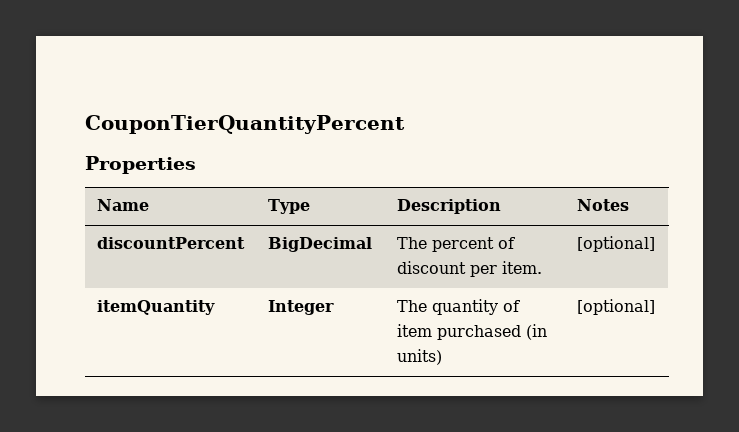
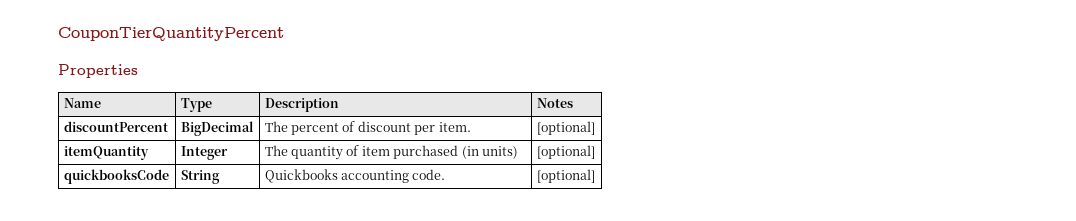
(655, 307) none -> [63,169,169,184] [180,170,220,184] [264,169,446,183] [536,169,595,183] // quickbooksCode | String | Quickbooks accounting code. | [optional]

